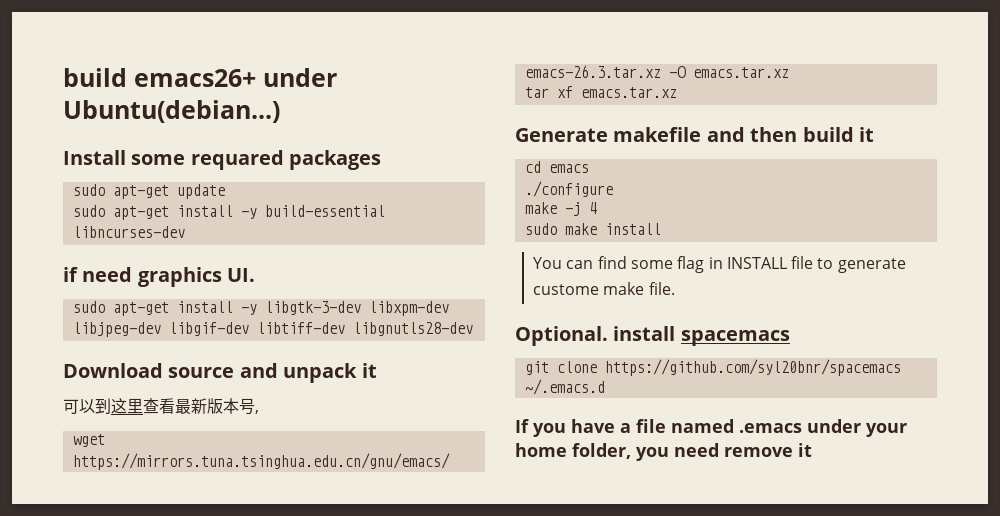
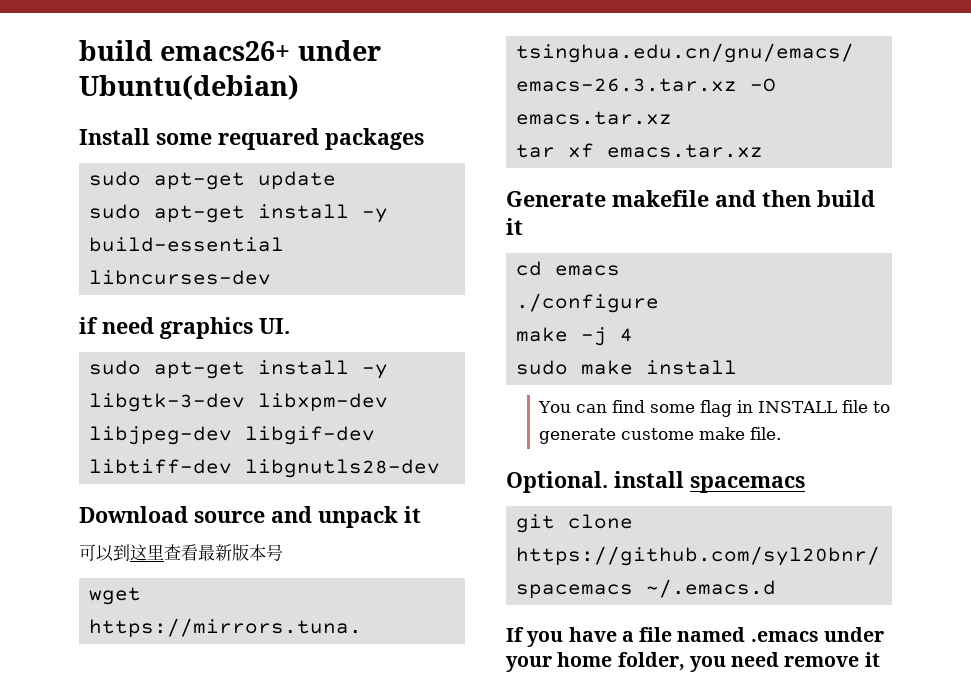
[63,100,280,123] Ubuntu(debian...) -> [79,75,299,100] Ubuntu(debian)
[255,410,259,414] , -> (283, 552) none

